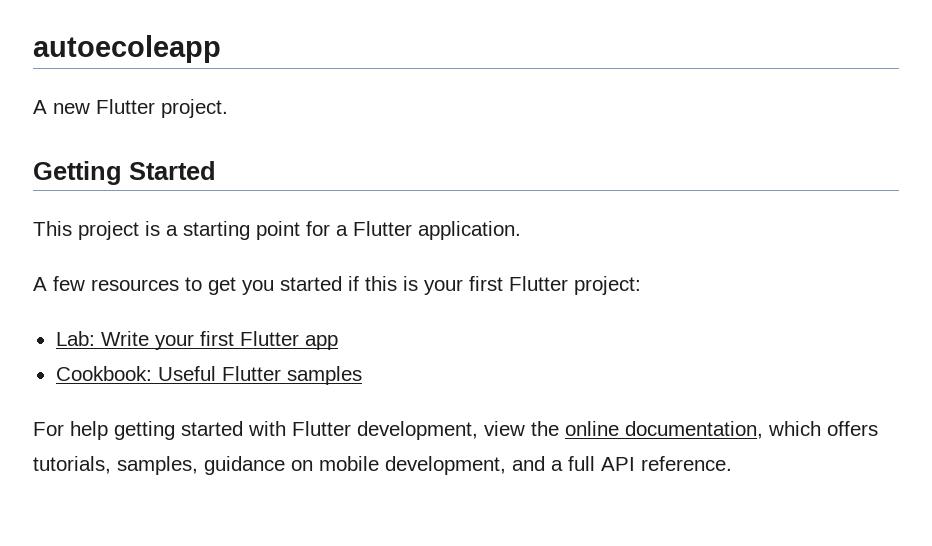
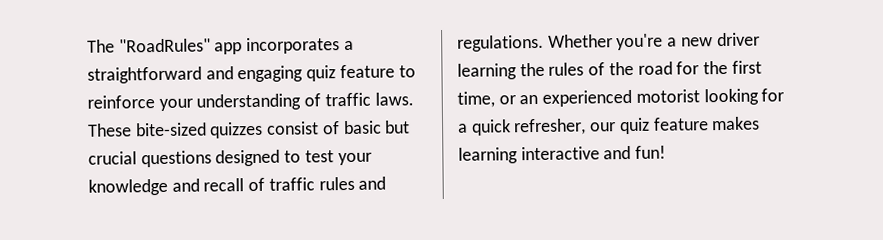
[33,35,221,63] [33,99,228,118] [33,161,216,185] [33,221,521,240] [33,276,641,295] [55,331,338,350] [55,366,362,385] [33,421,878,440] [33,456,732,475] autoecoleapp // A new Flutter project. // Getting Started // This project is a starting point for a Flutter application. // A few resources to get you started if this is your first Flutter project: // Lab: Write your first Flutter app // Cookbook: Useful Flutter samples // For help getting started with Flutter development, view the online documentation, which offers tutorials, samples, guidance on mobile development, and a full API reference. -> [87,37,354,55] [87,64,416,84] [87,92,414,112] [88,120,411,139] [88,149,372,168] [88,176,387,196] [457,32,760,52] [457,60,762,80] [457,88,785,108] [458,116,761,136] [458,145,667,164] The "RoadRules" app incorporates a straightforward and engaging quiz feature to reinforce your understanding of traffic laws. These bite-sized quizzes consist of basic but crucial questions designed to test your knowledge and recall of traffic rules and regulations. Whether you're a new driver learning the rules of the road for the first time, or an experienced motorist looking for a quick refresher, our quiz feature makes learning interactive and fun!

